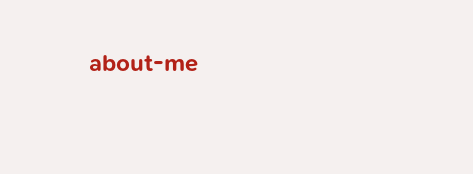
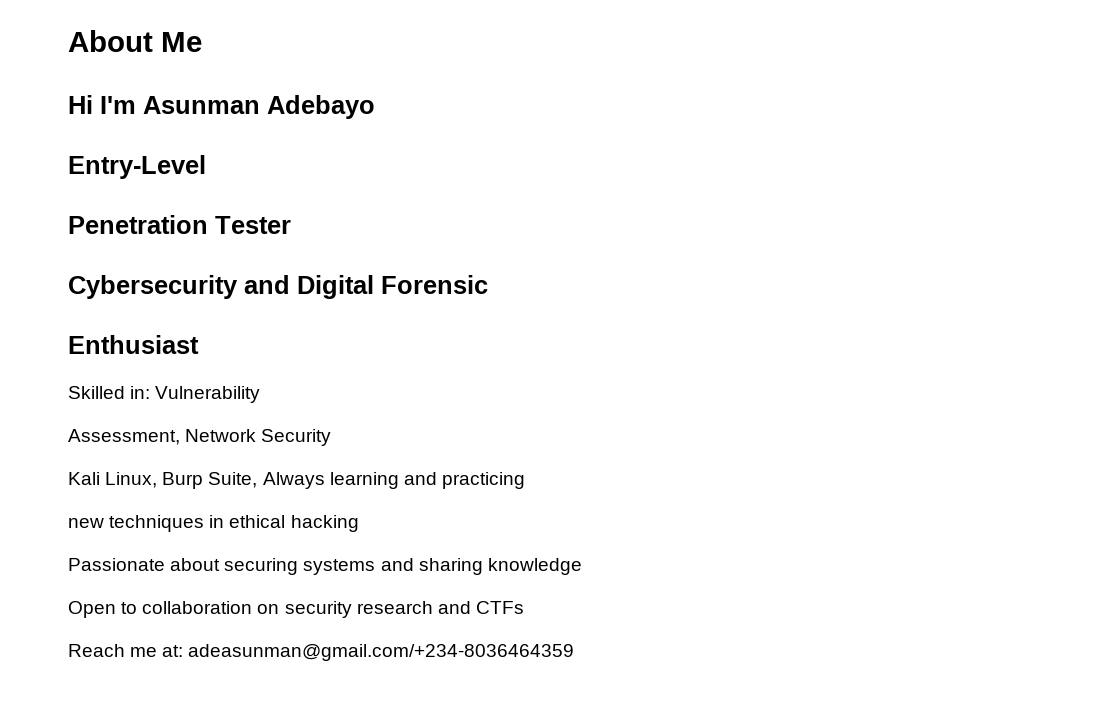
[89,55,198,72] about-me -> [68,30,202,52] [68,95,375,119] [68,155,206,179] [68,215,291,234] [68,275,488,299] [68,335,199,354] [68,386,261,403] [68,429,332,446] [68,472,525,489] [68,515,359,532] [68,558,582,575] [68,601,524,618] [68,644,575,661] About Me // Hi I'm Asunman Adebayo // Entry-Level // Penetration Tester // Cybersecurity and Digital Forensic // Enthusiast // Skilled in: Vulnerability // Assessment, Network Security // Kali Linux, Burp Suite, Always learning and practicing // new techniques in ethical hacking // Passionate about securing systems and sharing knowledge // Open to collaboration on security research and CTFs // Reach me at: adeasunman@gmail.com/+234-8036464359

